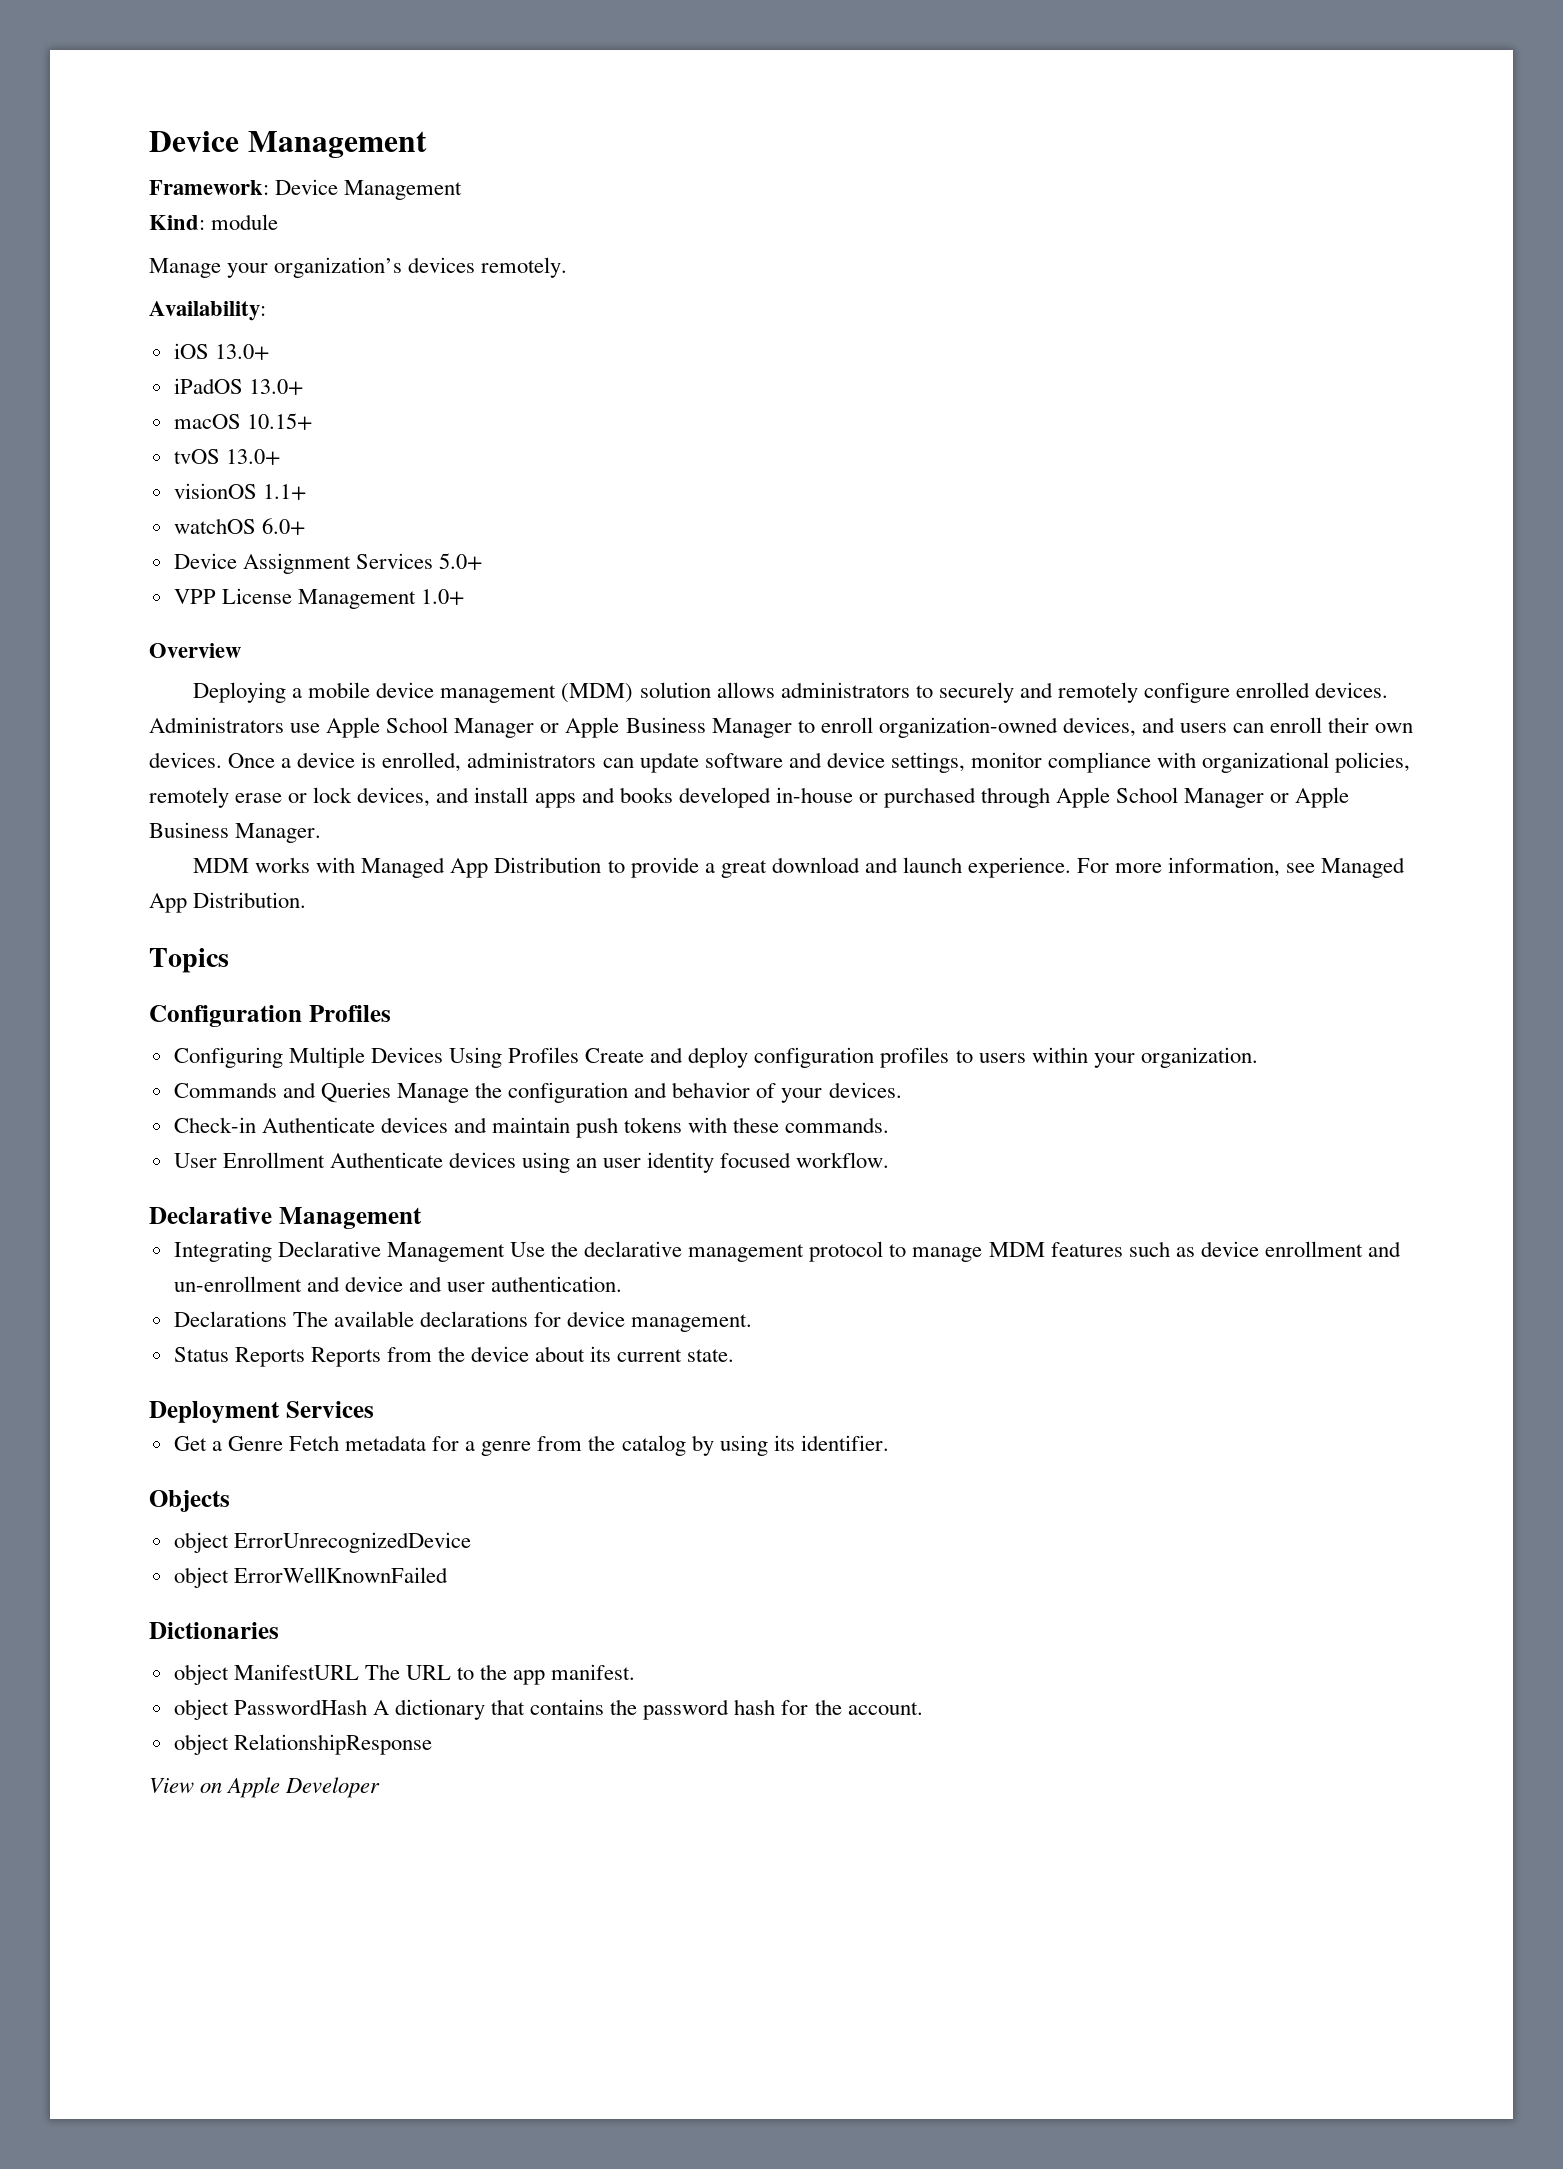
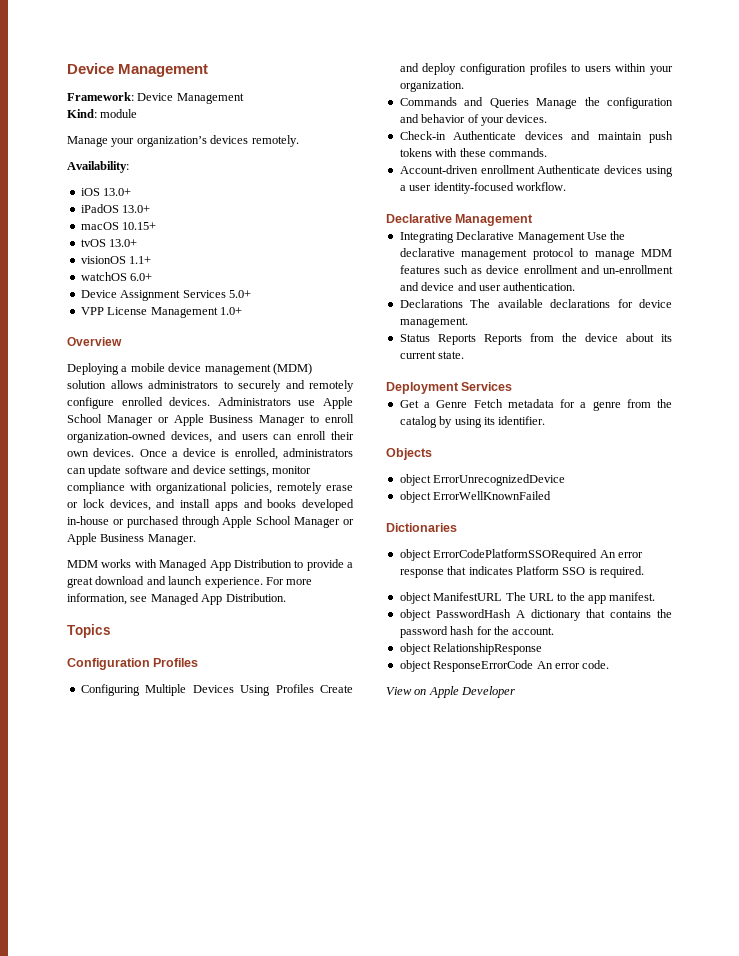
[173,1152,325,1168] User Enrollment -> [399,165,535,174] Account-driven enrollment
[576,1152,792,1173] an user identity focused -> [399,182,514,194] a user identity-focused
(279, 1630) none -> [399,549,643,561] [399,566,644,578] // object ErrorCodePlatformSSORequired An error response that indicates Platform SSO is required.
(432, 1744) none -> [399,660,610,672] // object ResponseErrorCode An error code.

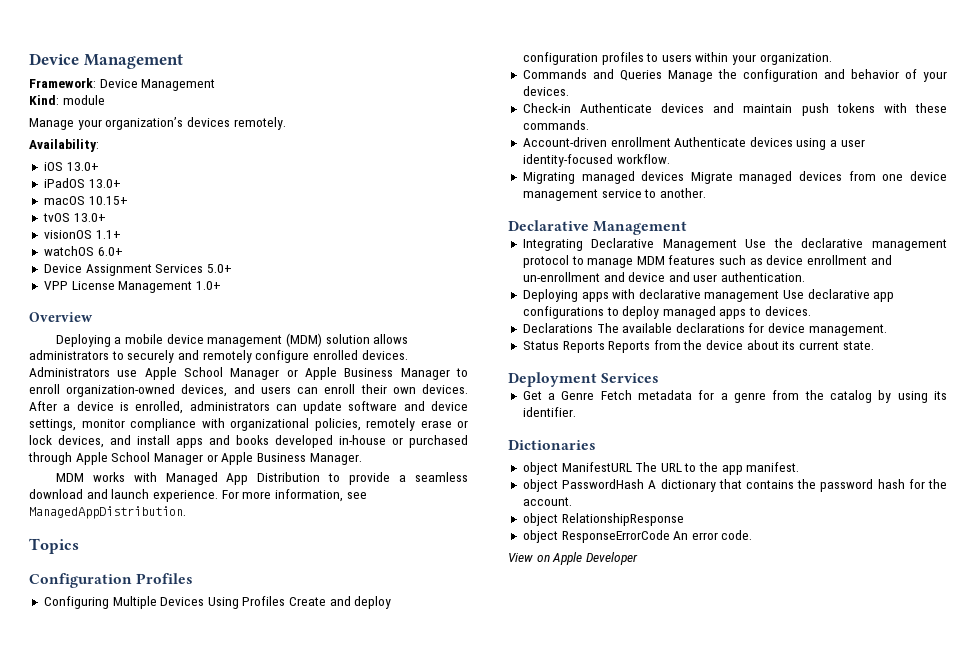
[139,449,167,457] Once -> [29,401,57,411] After
[67,577,93,588] great -> [414,472,468,482] seamless
[150,593,286,605] Managed App Distribution. -> [29,506,186,519] ManagedAppDistribution.
(566, 186) none -> [522,171,947,184] [522,188,706,201] // Migrating managed devices Migrate managed devices from one device management service to another.
(576, 286) none -> [522,289,895,302] [522,306,811,319] // Deploying apps with declarative management Use declarative app configurations to deploy managed apps to devices.
[386,448,432,460] [399,474,566,486] [399,491,552,503] [386,523,457,532] [399,549,643,561] [399,566,644,578] Objects // object ErrorUnrecognizedDevice // object ErrorWellKnownFailed // Dictionaries // object ErrorCodePlatformSSORequired An error response that indicates Platform SSO is required. -> [508,440,596,450] Dictionaries

